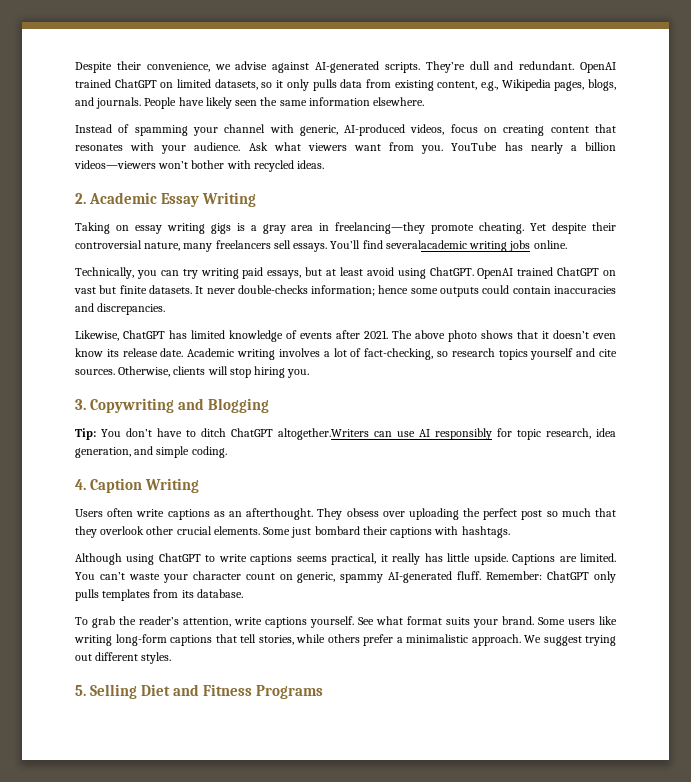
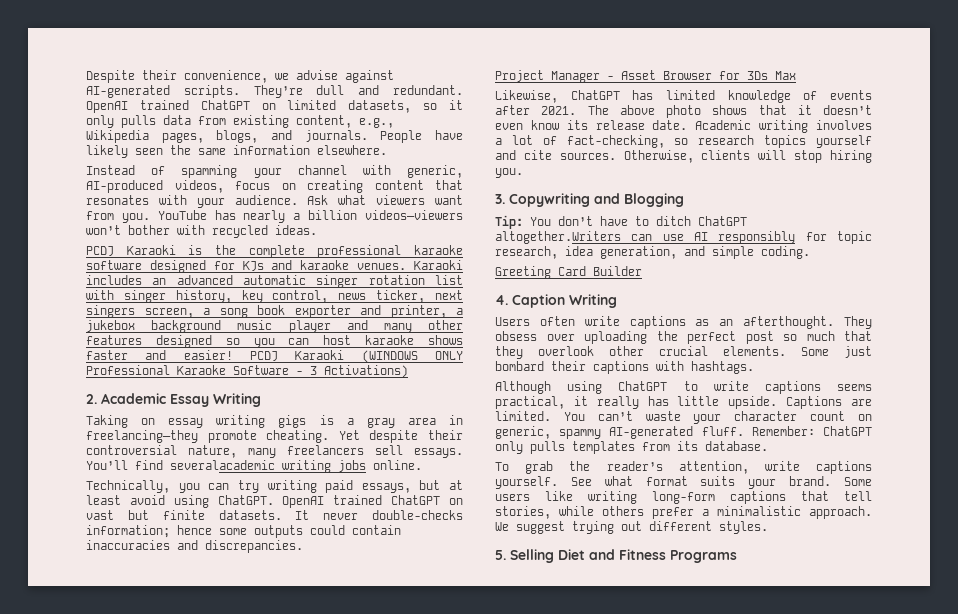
(325, 164) none -> [86,245,463,258] [86,260,463,273] [86,275,463,288] [86,290,463,303] [86,305,463,318] [86,320,463,333] [86,335,463,348] [86,350,463,363] [86,365,408,378] // PCDJ Karaoki is the complete professional karaoke software designed for KJs and karaoke venues. Karaoki includes an advanced automatic singer rotation list with singer history, key control, news ticker, next singers screen, a song book exporter and printer, a jukebox background music player and many other features designed so you can host karaoke shows faster and easier! PCDJ Karaoki (WINDOWS ONLY Professional Karaoke Software - 3 Activations)
(166, 309) none -> [495,70,796,83] // Project Manager - Asset Browser for 3Ds Max
(227, 452) none -> [495,266,642,279] // Greeting Card Builder

